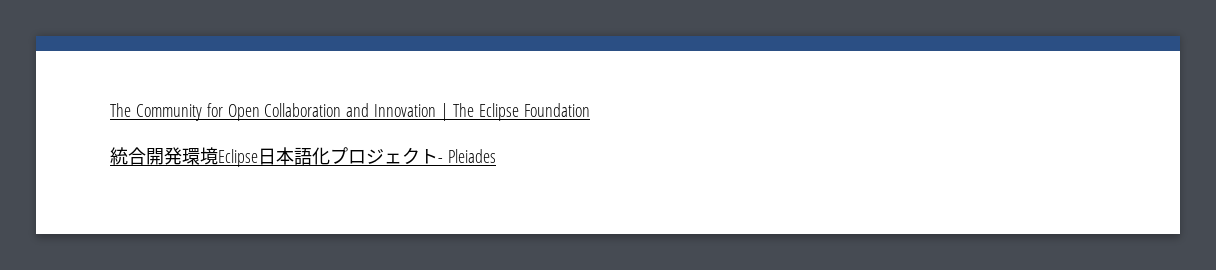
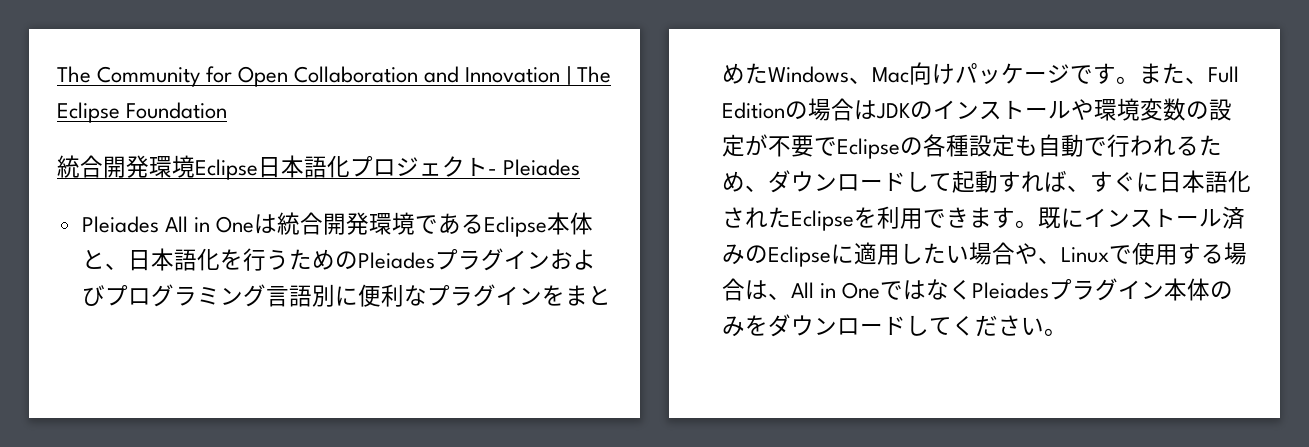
(496, 156) none -> [81,212,593,237] [81,248,596,271] [81,284,611,307] [721,62,1239,85] [721,98,1232,121] [721,134,1222,159] [721,170,1251,193] [721,206,1245,231] [721,242,1247,267] [721,278,1233,301] [721,314,1067,337] // Pleiades All in Oneは統合開発環境であるEclipse本体と、日本語化を行うためのPleiadesプラグインおよびプログラミング言語別に便利なプラグインをまとめたWindows、Mac向けパッケージです。また、Full Editionの場合はJDKのインストールや環境変数の設定が不要でEclipseの各種設定も自動で行われるため、ダウンロードして起動すれば、すぐに日本語化されたEclipseを利用できます。既にインストール済みのEclipseに適用したい場合や、Linuxで使用する場合は、All in OneではなくPleiadesプラグイン本体のみをダウンロードしてください。

